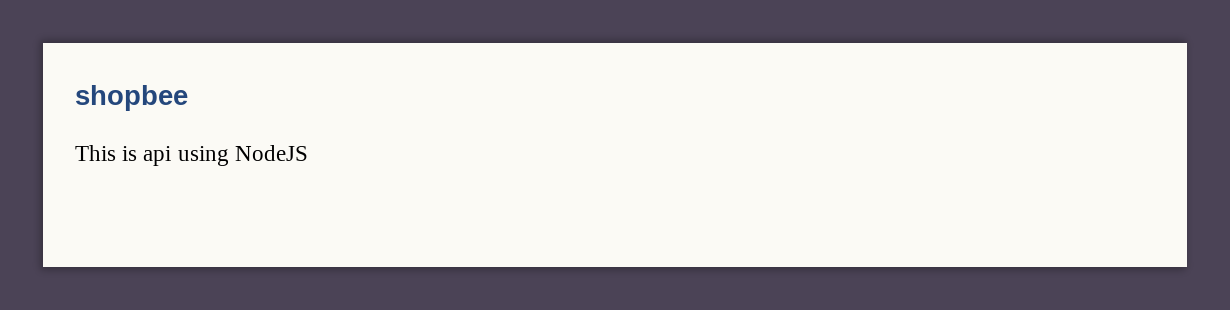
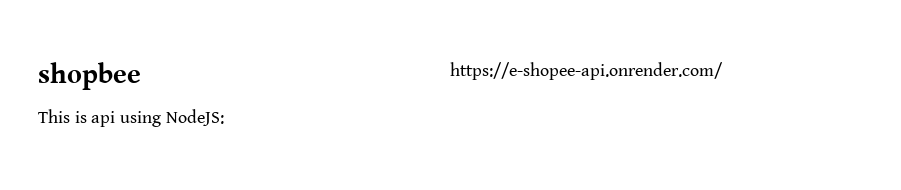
[234,145,308,161] NodeJS -> [165,109,224,126] [450,62,723,80] NodeJS: https://e-shopee-api.onrender.com/

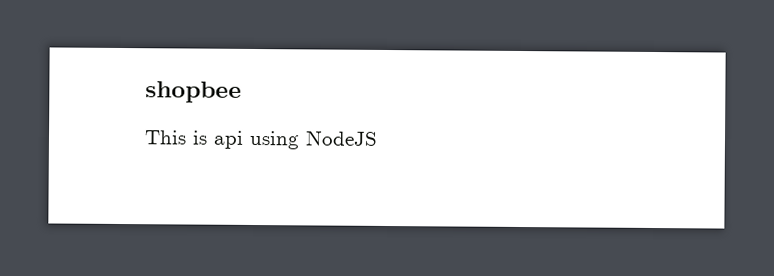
[165,109,224,126] [450,62,723,80] NodeJS: https://e-shopee-api.onrender.com/ -> [305,130,378,146] NodeJS

